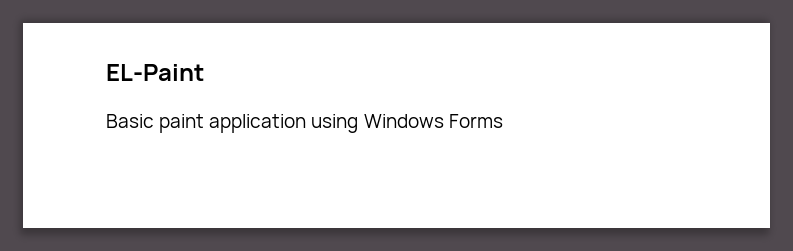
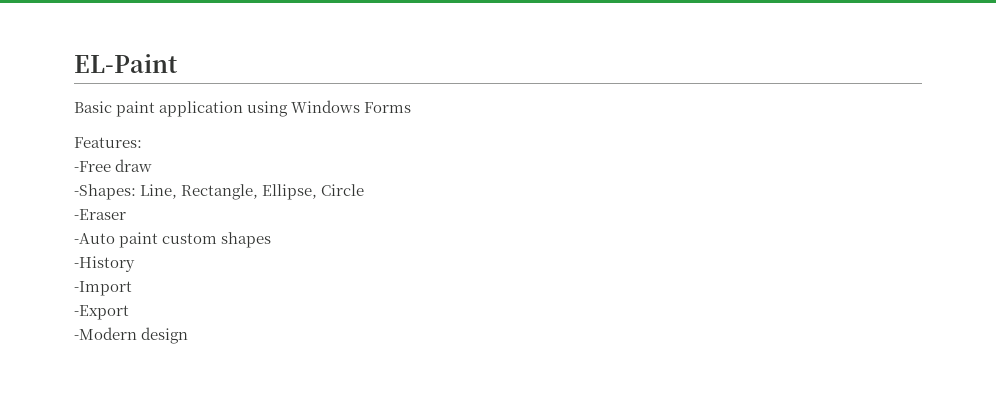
(503, 121) none -> [74,137,142,148] [74,159,153,172] [74,184,365,200] [74,209,126,220] [74,232,272,248] [74,256,135,272] [74,281,132,296] [74,305,129,320] [74,327,189,344] // Features: // -Free draw // -Shapes: Line, Rectangle, Ellipse, Circle // -Eraser // -Auto paint custom shapes // -History // -Import // -Export // -Modern design

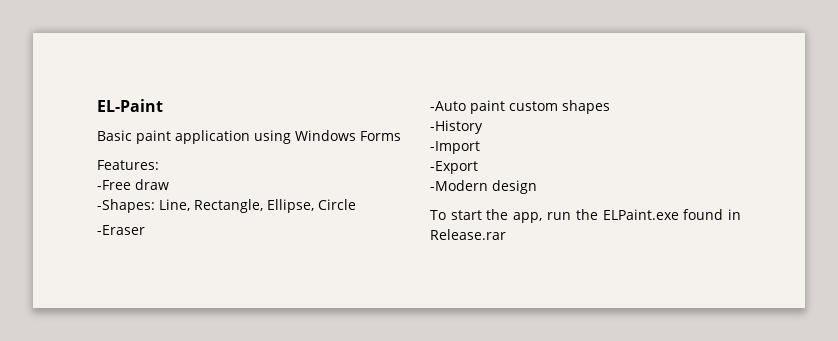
(189, 335) none -> [430,209,741,223] [430,229,506,240] // To start the app, run the ELPaint.exe found in Release.rar

